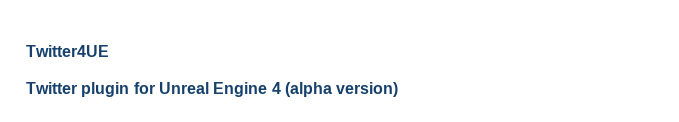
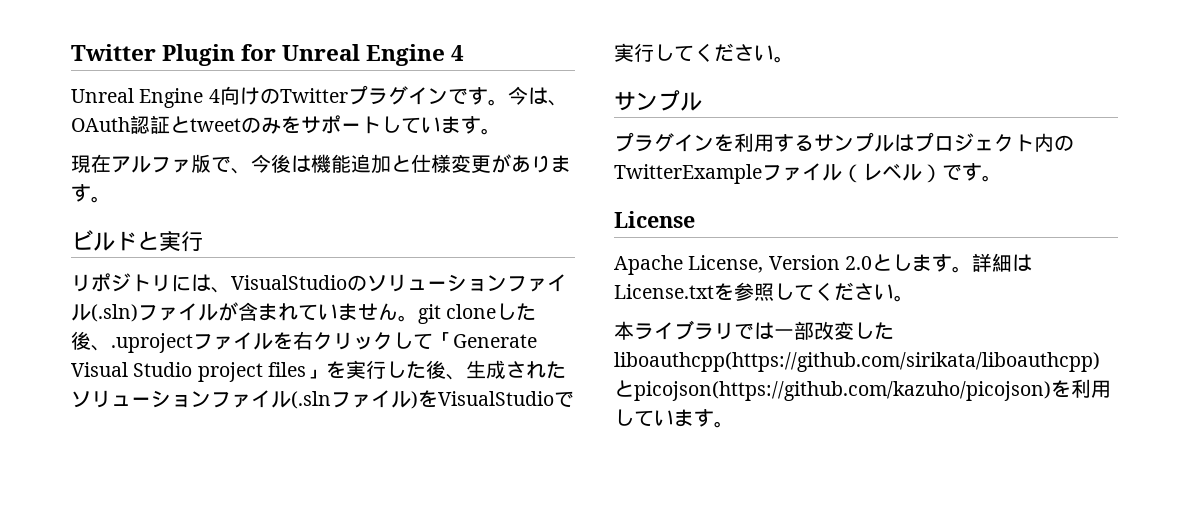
[26,45,109,57] [26,82,130,97] Twitter4UE // Twitter plugin -> [71,44,236,66] Twitter Plugin
[284,82,399,97] (alpha version) -> [71,85,568,108] [71,115,501,135] [71,154,571,174] [71,184,111,203] [71,230,203,252] [71,273,567,293] [71,302,537,324] [71,331,537,353] [71,360,566,382] [71,390,574,409] [614,43,794,63] [614,90,702,111] [614,132,1074,152] [614,163,1002,184] [614,211,695,228] [614,253,1032,275] [614,282,914,302] [614,320,894,340] [614,352,1100,372] [614,379,1111,401] [614,409,734,428] // Unreal Engine 4向けのTwitterプラグインです。今は、OAuth認証とtweetのみをサポートしています。 // 現在アルファ版で、今後は機能追加と仕様変更があります。 // ビルドと実行 // リポジトリには、VisualStudioのソリューションファイル(.sln)ファイルが含まれていません。git cloneした後、.uprojectファイルを右クリックして「Generate Visual Studio project files」を実行した後、生成されたソリューションファイル(.slnファイル)をVisualStudioで実行してください。 // サンプル // プラグインを利用するサンプルはプロジェクト内のTwitterExampleファイル（レベル）です。 // License // Apache License, Version 2.0とします。詳細はLicense.txtを参照してください。 // 本ライブラリでは一部改変したliboauthcpp(https://github.com/sirikata/liboauthcpp)とpicojson(https://github.com/kazuho/picojson)を利用しています。

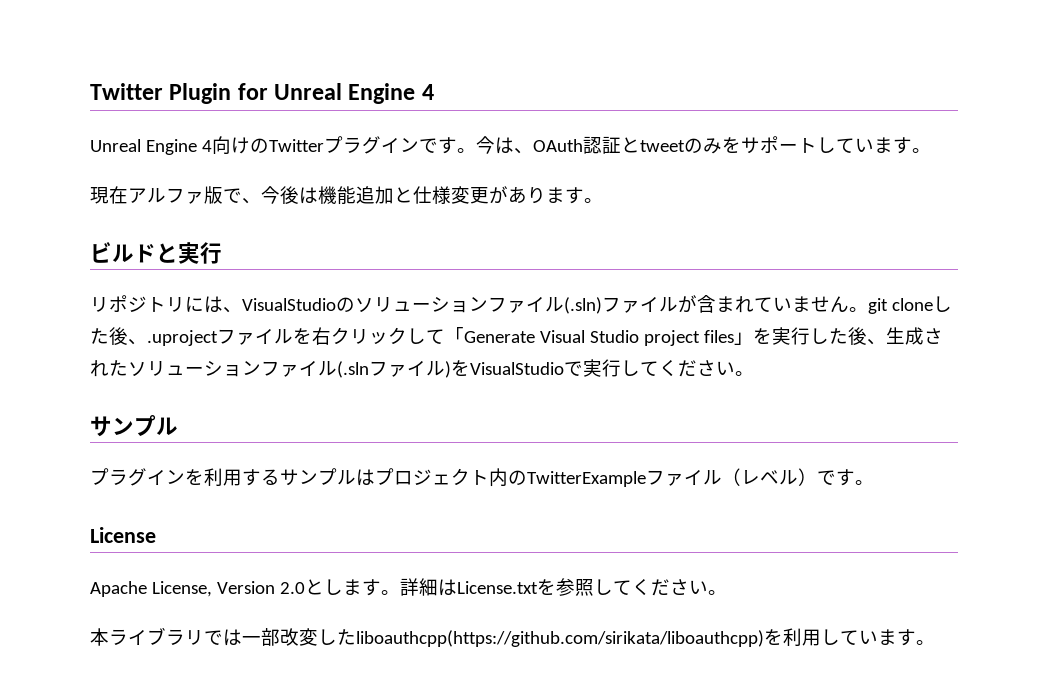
[614,380,1051,401] とpicojson(https://github.com/kazuho/picojson) -> (764, 638) none

